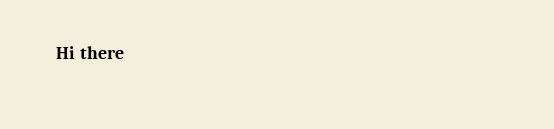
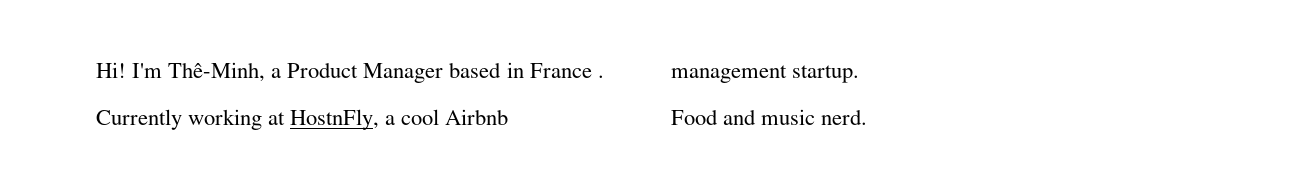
[56,46,124,59] Hi there -> [96,62,604,83] [96,109,509,130] [671,65,860,83] [671,109,868,125] Hi! I'm Thê-Minh, a Product Manager based in France . // Currently working at HostnFly, a cool Airbnb management startup. // Food and music nerd.

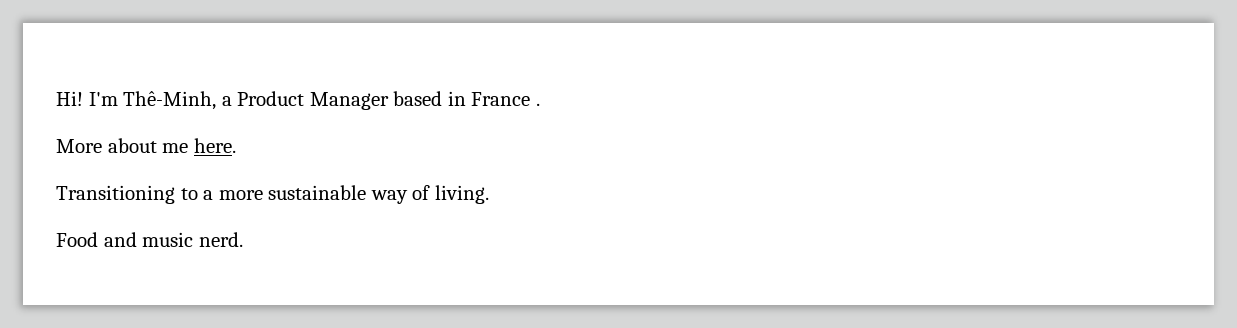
[96,109,509,130] [671,65,860,83] Currently working at HostnFly, a cool Airbnb management startup. -> [56,138,236,153] [56,185,489,204] More about me here. // Transitioning to a more sustainable way of living.

